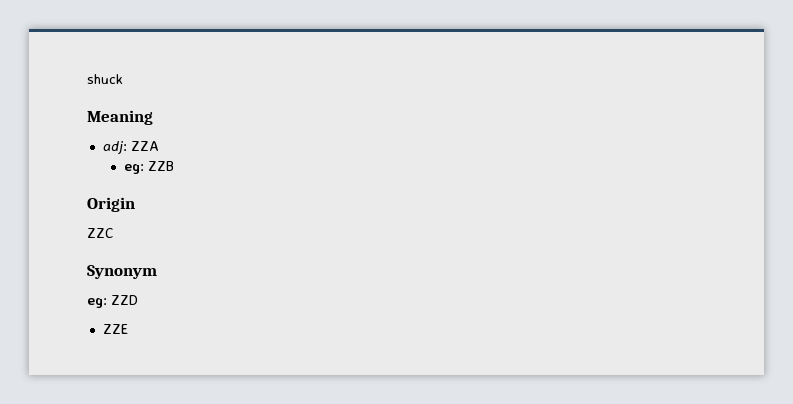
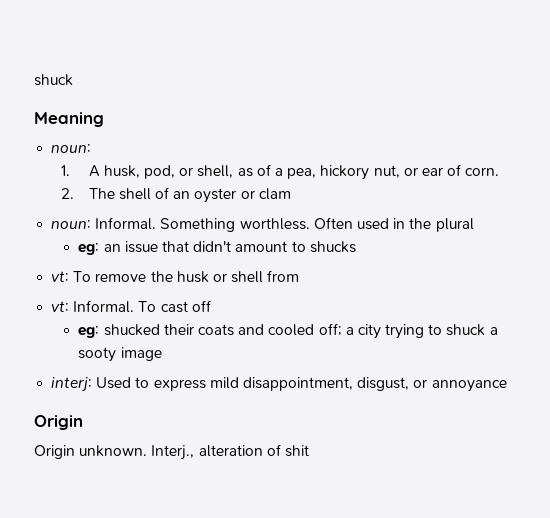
[102,141,159,154] [123,161,174,174] [87,197,135,212] [87,228,114,238] [87,265,157,279] [87,295,138,308] [102,324,128,334] adj: ZZA // eg: ZZB // Origin // ZZC // Synonym // eg: ZZD // ZZE -> [51,144,92,153] [61,164,500,180] [61,187,291,203] [51,217,474,232] [78,241,356,255] [51,270,300,283] [51,300,211,313] [78,323,498,339] [78,347,162,362] [51,377,507,392] [34,415,83,430] [34,444,309,460] noun: // 1. A husk, pod, or shell, as of a pea, hickory nut, or ear of corn. // 2. The shell of an oyster or clam // noun: Informal. Something worthless. Often used in the plural // eg: an issue that didn't amount to shucks // vt: To remove the husk or shell from // vt: Informal. To cast off // eg: shucked their coats and cooled off; a city trying to shuck a sooty image // interj: Used to express mild disappointment, disgust, or annoyance // Origin // Origin unknown. Interj., alteration of shit

